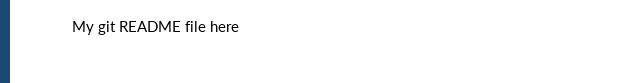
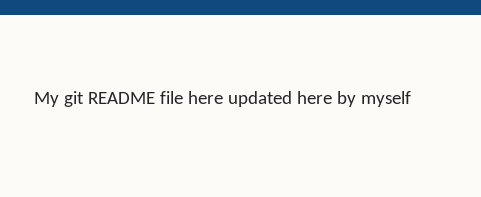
(239, 26) none -> [227,91,411,107] updated here by myself

